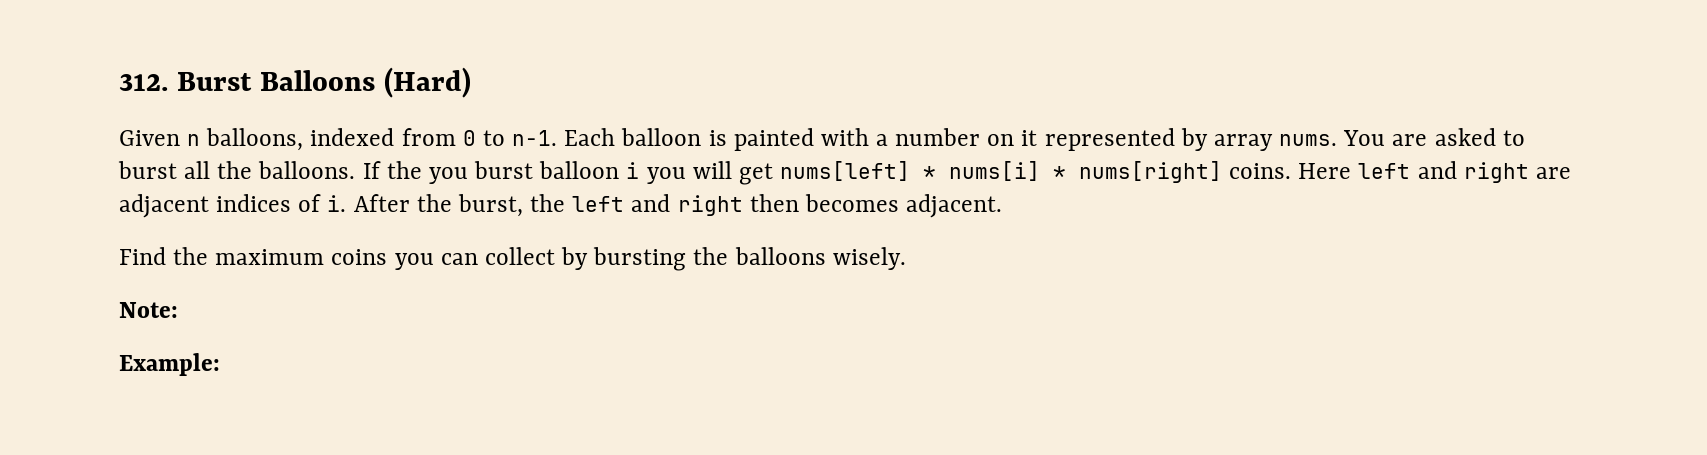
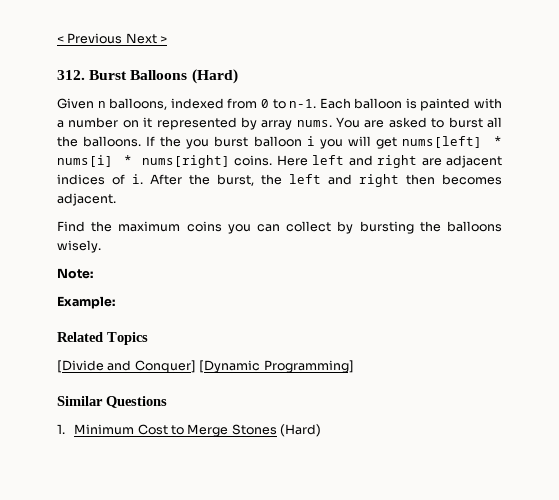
(119, 82) none -> [57,33,168,44] < Previous Next > //
(220, 364) none -> [57,332,148,345] [57,360,354,373] [57,396,167,408] [57,424,321,437] // Related Topics // [Divide and Conquer] [Dynamic Programming] // Similar Questions // 1. Minimum Cost to Merge Stones (Hard)

